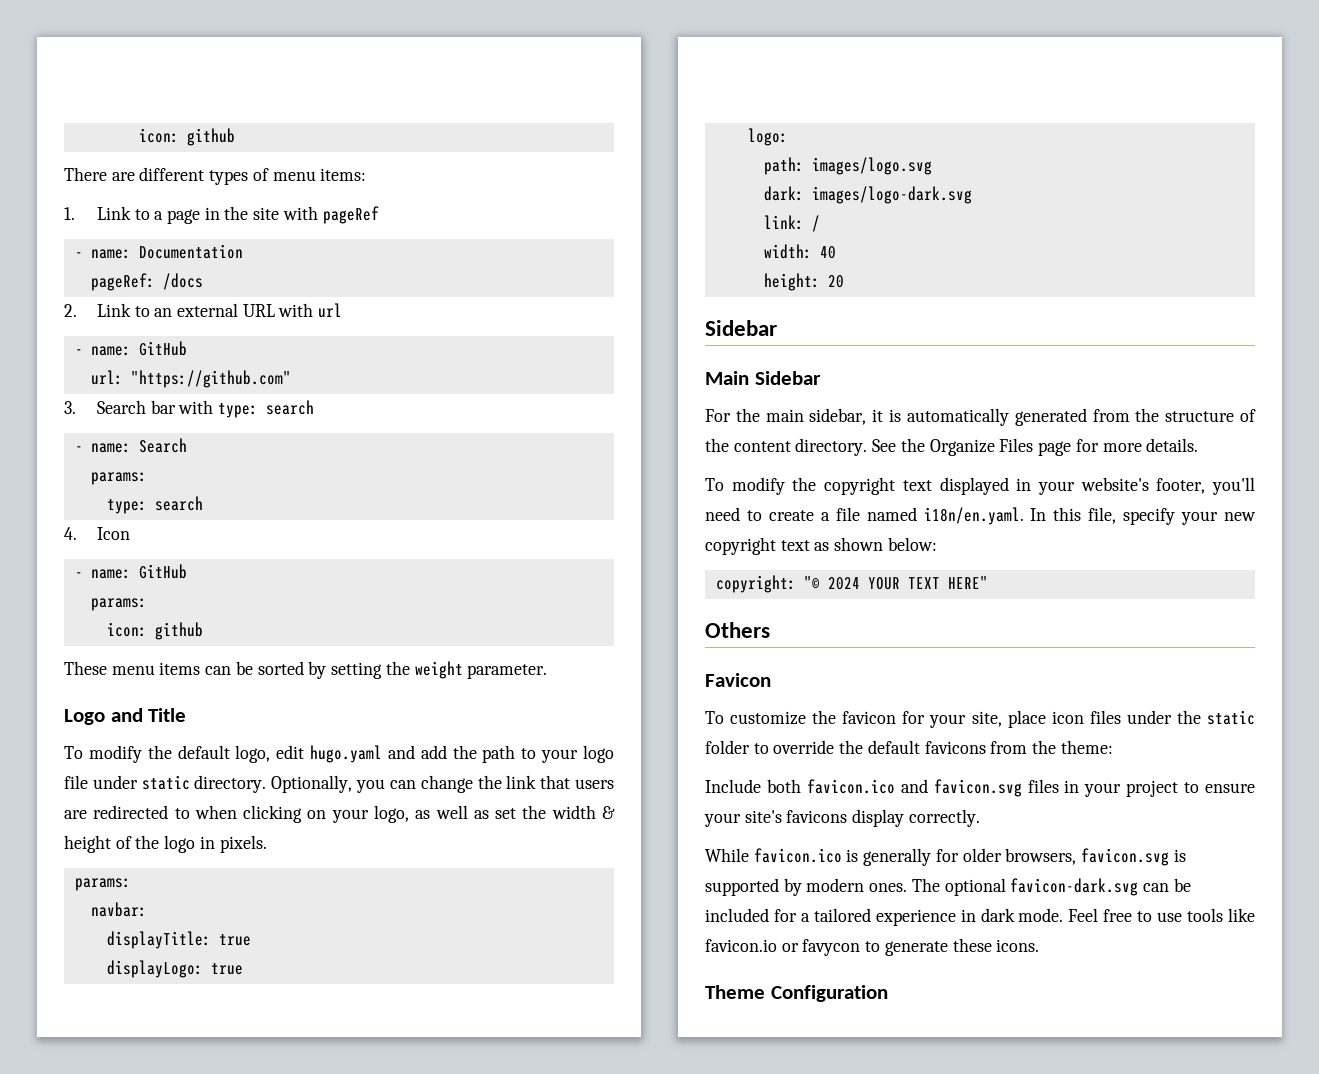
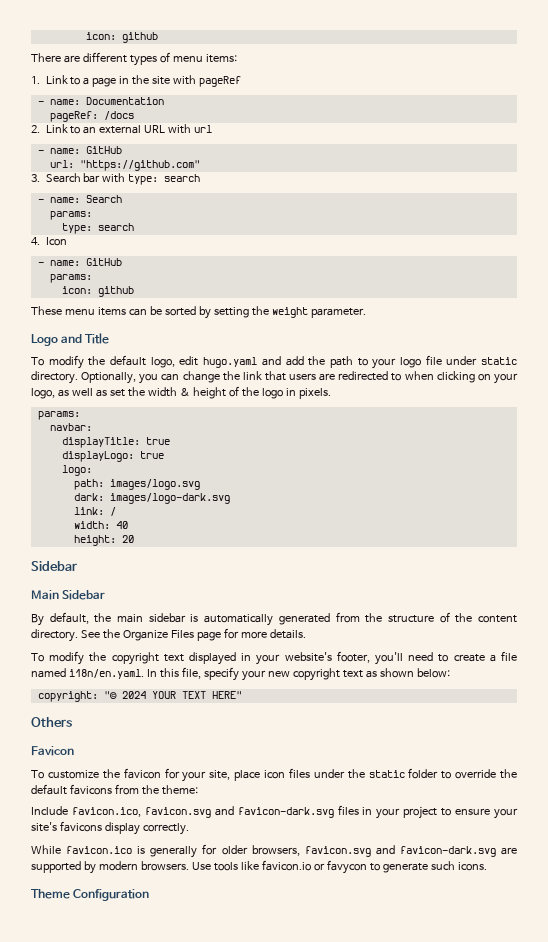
[705,408,884,425] For the main sidebar, it -> [31,612,186,626] By default, the main sidebar
[766,779,1022,797] both favicon.ico and favicon.svg -> [71,806,334,818] favicon.ico, favicon.svg and favicon-dark.svg
[1173,849,1186,862] [705,878,1191,896] [705,908,1183,926] is supported by modern ones. The optional favicon-dark.svg can be included for a tailored experience in dark mode. Feel free to use -> [375,845,517,857] [31,861,211,874] and favicon-dark.svg are supported by modern browsers. Use
[952,938,992,952] these -> [430,861,455,870] such

